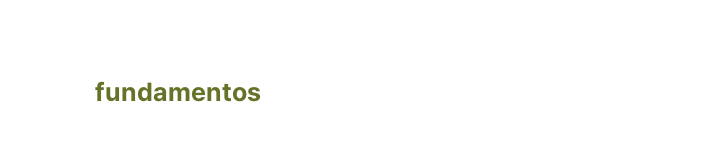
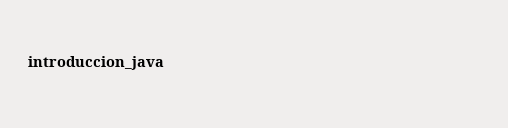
[95,81,261,102] fundamentos -> [28,56,164,70] introduccion_java

